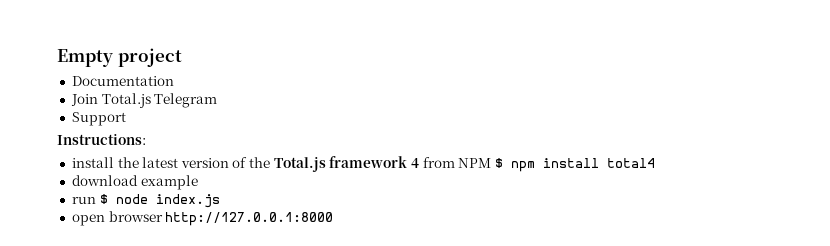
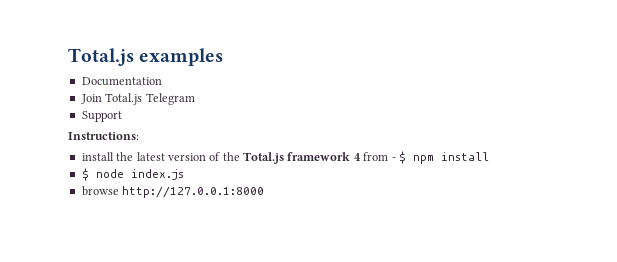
[57,48,182,67] Empty project -> [68,48,224,66] Total.js examples
[458,158,492,168] NPM -> [391,157,396,161] -
[606,158,655,168] [71,175,198,190] [71,197,96,204] total4 // download example // run -> (489, 156) //
[71,211,163,226] open browser -> [81,186,119,196] browse

